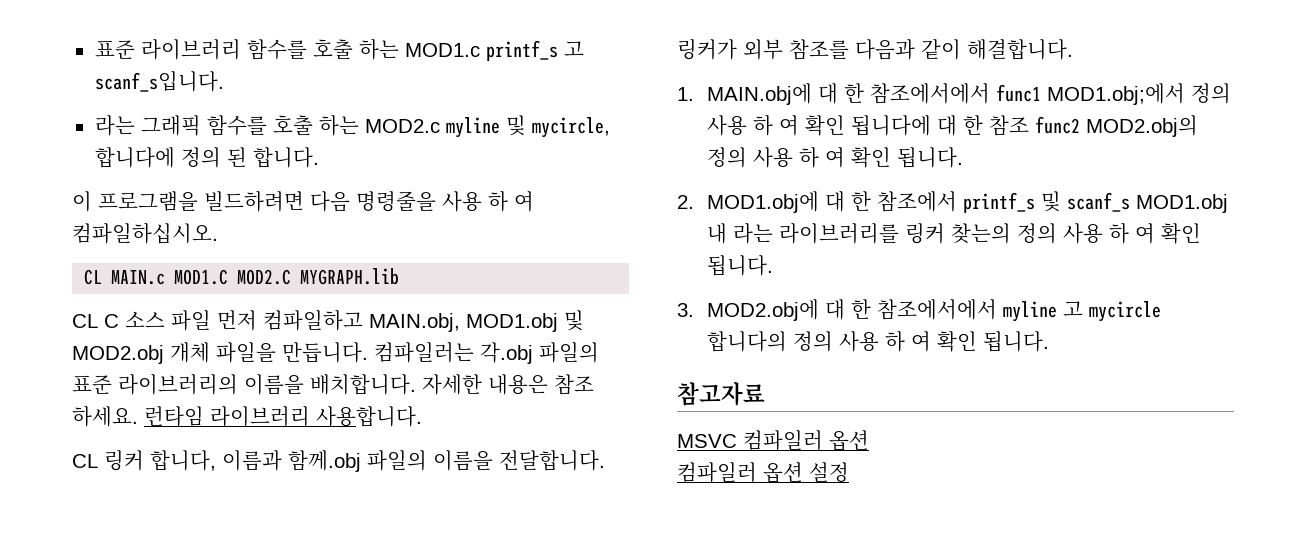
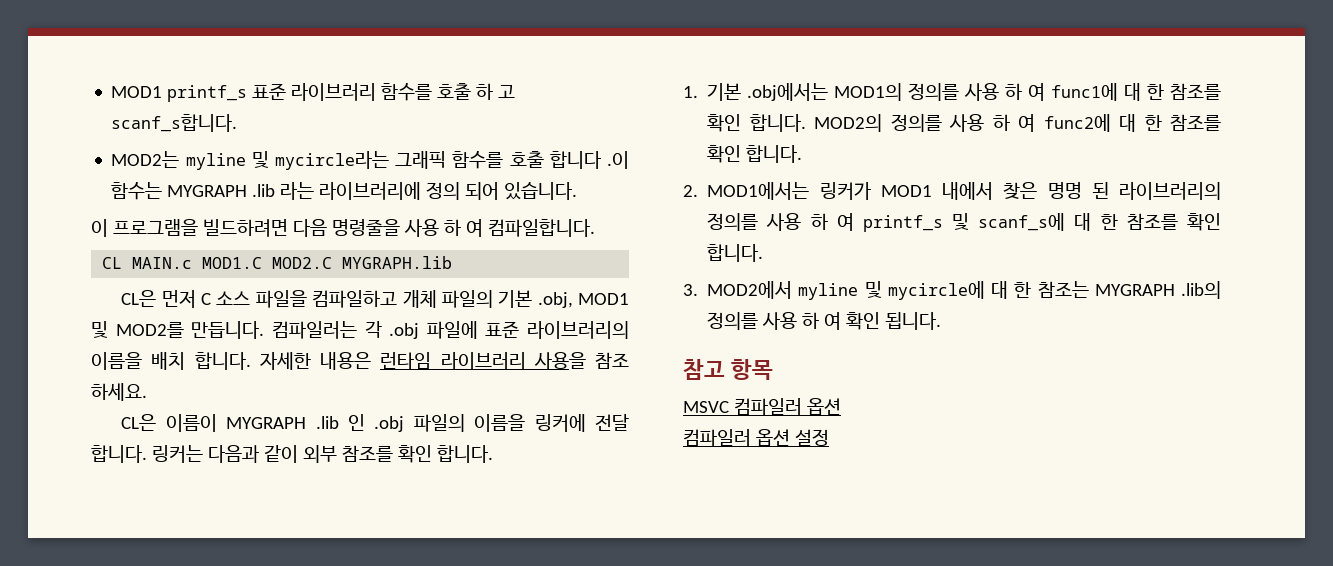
(94, 49) none -> [111,85,248,102] MOD1 printf_s
[358,39,584,61] [94,71,224,92] [94,115,610,138] [94,147,319,168] 하는 MOD1.c printf_s 고 scanf_s입니다. // 라는 그래픽 함수를 호출 하는 MOD2.c myline 및 mycircle, 합니다에 정의 된 합니다. -> [476,83,516,100] [111,114,238,132] [111,151,629,170] [111,182,578,200] 하 고 scanf_s합니다. // MOD2는 myline 및 mycircle라는 그래픽 함수를 호출 합니다 .이 함수는 MYGRAPH .lib 라는 라이브러리에 정의 되어 있습니다.
[72,223,218,244] 컴파일하십시오. -> [487,219,595,237] 컴파일합니다.
[72,310,584,332] [72,342,599,364] [72,374,594,395] [72,406,422,427] [72,450,605,472] [677,39,1073,60] [677,83,1231,105] [706,115,1198,137] [706,147,963,168] [677,191,1228,213] [706,223,1201,244] [706,255,773,276] [677,299,1161,322] [706,331,1049,352] [677,382,765,406] CL C 소스 파일 먼저 컴파일하고 MAIN.obj, MOD1.obj 및 MOD2.obj 개체 파일을 만듭니다. 컴파일러는 각.obj 파일의 표준 라이브러리의 이름을 배치합니다. 자세한 내용은 참조 하세요. 런타임 라이브러리 사용합니다. // CL 링커 합니다, 이름과 함께.obj 파일의 이름을 전달합니다. 링커가 외부 참조를 다음과 같이 해결합니다. // 1. MAIN.obj에 대 한 참조에서에서 func1 MOD1.obj;에서 정의 사용 하 여 확인 됩니다에 대 한 참조 func2 MOD2.obj의 정의 사용 하 여 확인 됩니다. // 2. MOD1.obj에 대 한 참조에서 printf_s 및 scanf_s MOD1.obj 내 라는 라이브러리를 링커 찾는의 정의 사용 하 여 확인 됩니다. // 3. MOD2.obj에 대 한 참조에서에서 myline 고 mycircle 합니다의 정의 사용 하 여 확인 됩니다. // 참고자료 -> [121,290,629,308] [91,321,629,339] [91,352,629,370] [91,383,147,401] [121,414,630,432] [91,445,493,463] [683,83,1221,101] [707,114,1221,132] [707,145,803,163] [683,182,1221,200] [707,213,1221,232] [707,244,764,262] [683,281,1221,300] [707,312,942,330] [683,359,774,380] CL은 먼저 C 소스 파일을 컴파일하고 개체 파일의 기본 .obj, MOD1 및 MOD2를 만듭니다. 컴파일러는 각 .obj 파일에 표준 라이브러리의 이름을 배치 합니다. 자세한 내용은 런타임 라이브러리 사용을 참조 하세요. // CL은 이름이 MYGRAPH .lib 인 .obj 파일의 이름을 링커에 전달 합니다. 링커는 다음과 같이 외부 참조를 확인 합니다. // 1. 기본 .obj에서는 MOD1의 정의를 사용 하 여 func1에 대 한 참조를 확인 합니다. MOD2의 정의를 사용 하 여 func2에 대 한 참조를 확인 합니다. // 2. MOD1에서는 링커가 MOD1 내에서 찾은 명명 된 라이브러리의 정의를 사용 하 여 printf_s 및 scanf_s에 대 한 참조를 확인 합니다. // 3. MOD2에서 myline 및 mycircle에 대 한 참조는 MYGRAPH .lib의 정의를 사용 하 여 확인 됩니다. // 참고 항목

